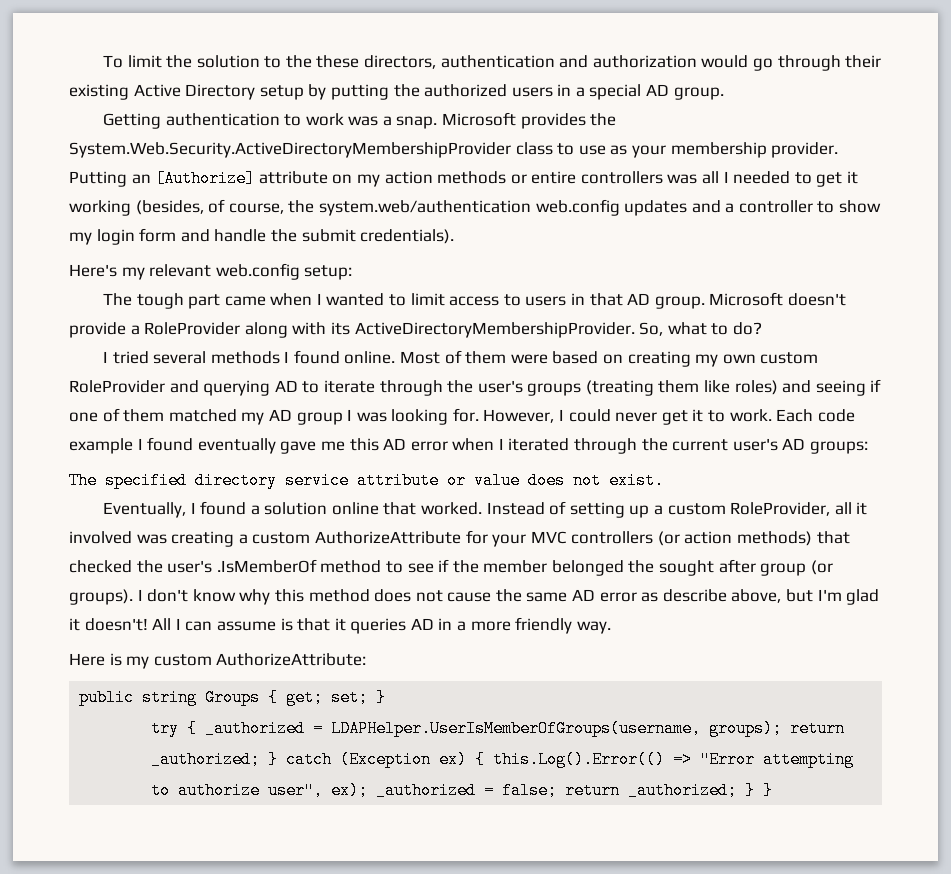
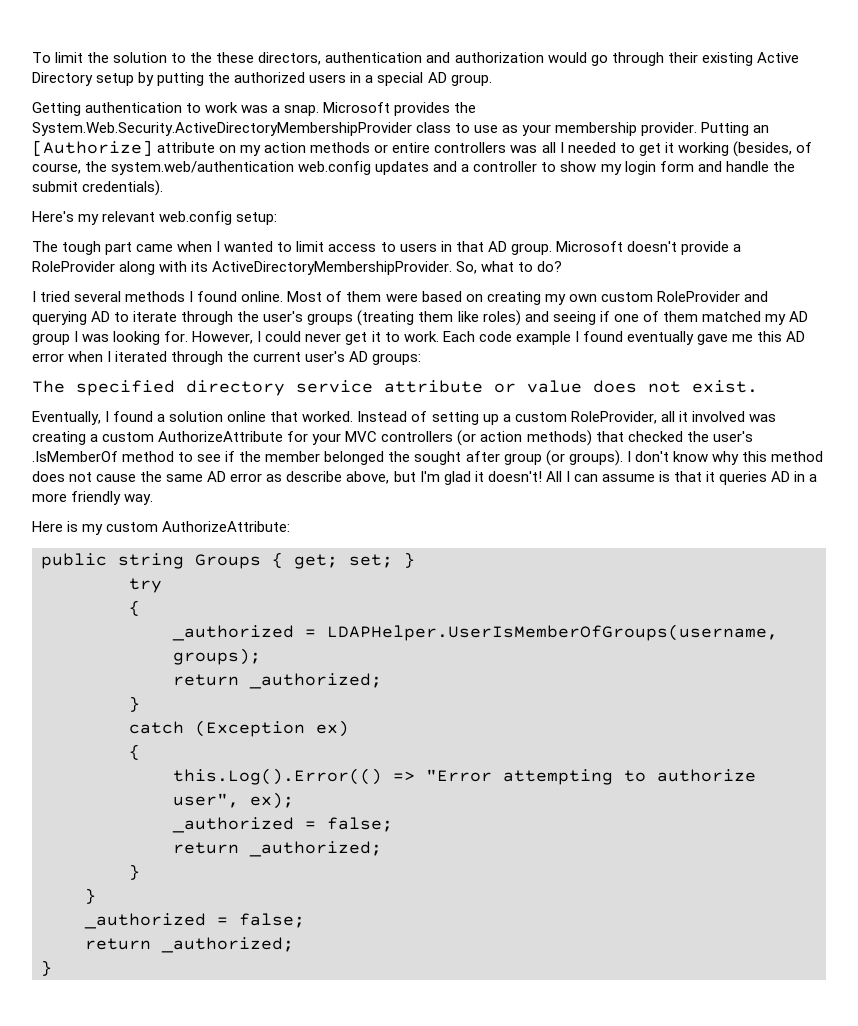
[187,720,198,737] { -> [129,600,140,616] // { //
[790,720,846,737] [151,751,279,768] return _authorized; } -> [173,673,382,689] [129,696,140,712] // return _authorized; // } //
[475,751,486,768] { -> [129,744,140,760] // { //
[376,782,774,799] _authorized = false; return _authorized; } } -> [172,817,393,833] [173,841,382,857] [129,864,140,880] [85,888,96,904] [84,913,305,929] [85,937,294,953] [41,960,52,976] // _authorized = false; // return _authorized; // } // } // _authorized = false; // return _authorized; // }

